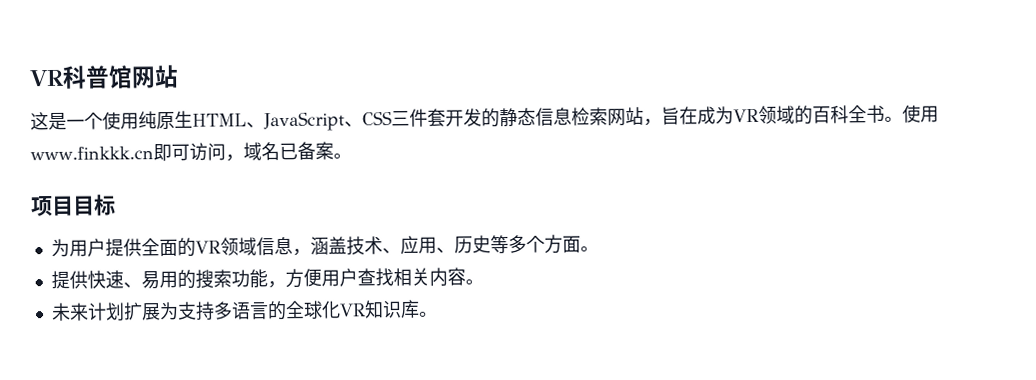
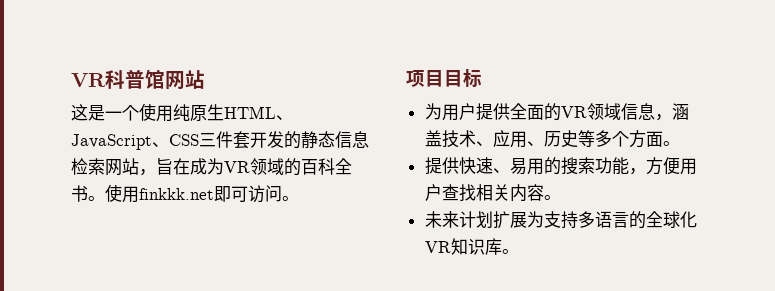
[30,146,154,161] www.finkkk.cn -> [139,188,214,200] finkkk.net
[224,141,334,162] ，域名已备案 -> (282, 193) none

